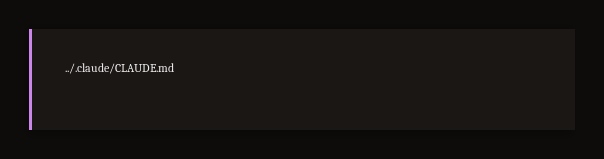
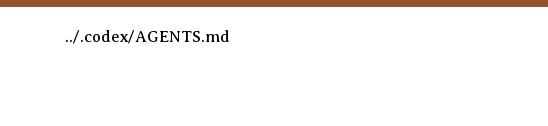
[65,63,174,74] ../.claude/CLAUDE.md -> [65,30,230,44] ../.codex/AGENTS.md

